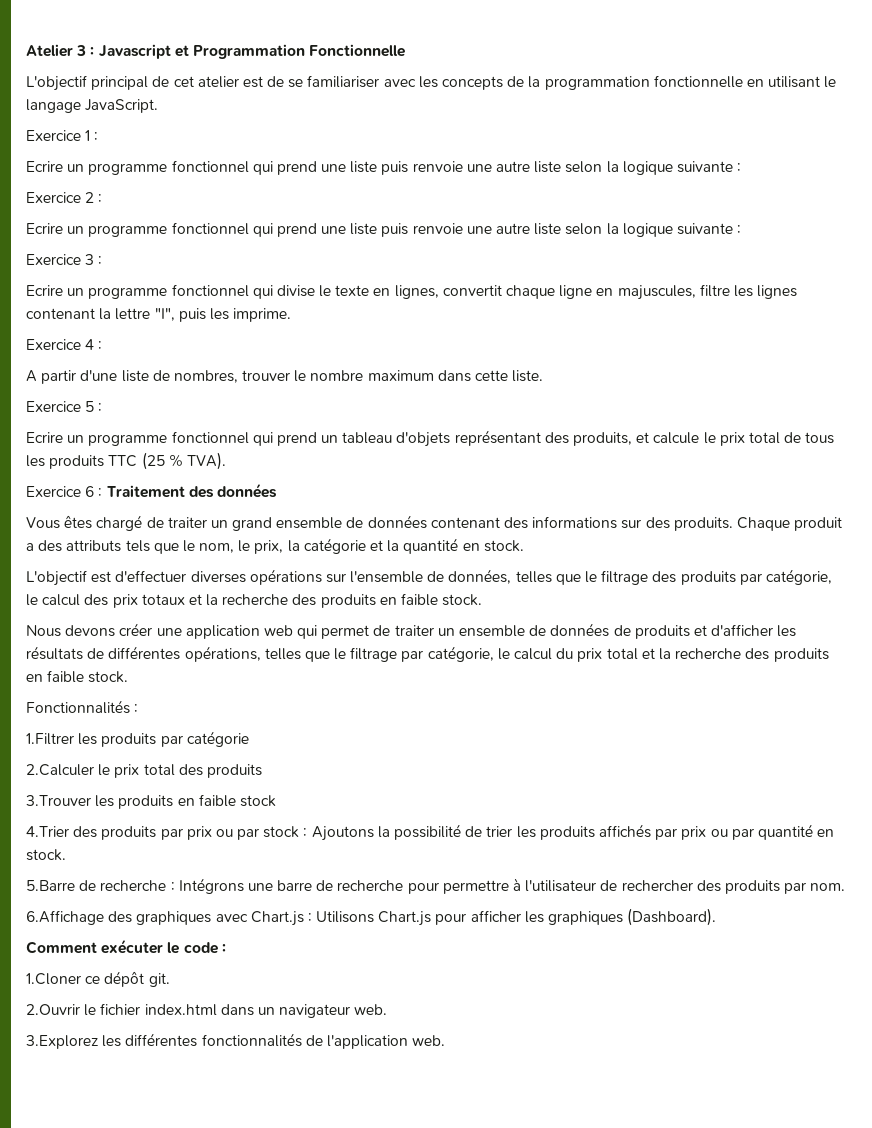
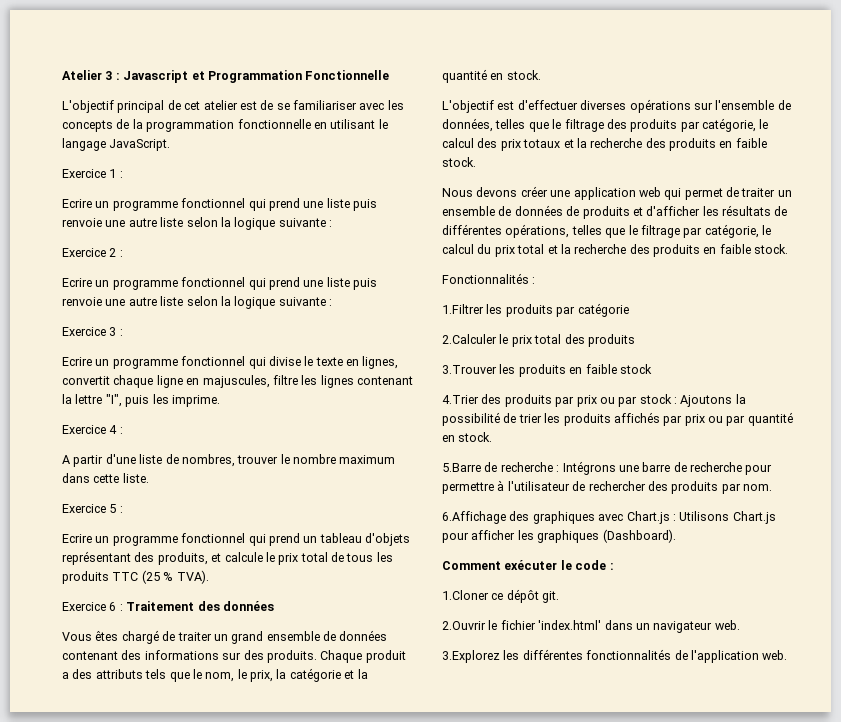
[144,1004,217,1016] index.html -> [538,620,602,630] 'index.html'

